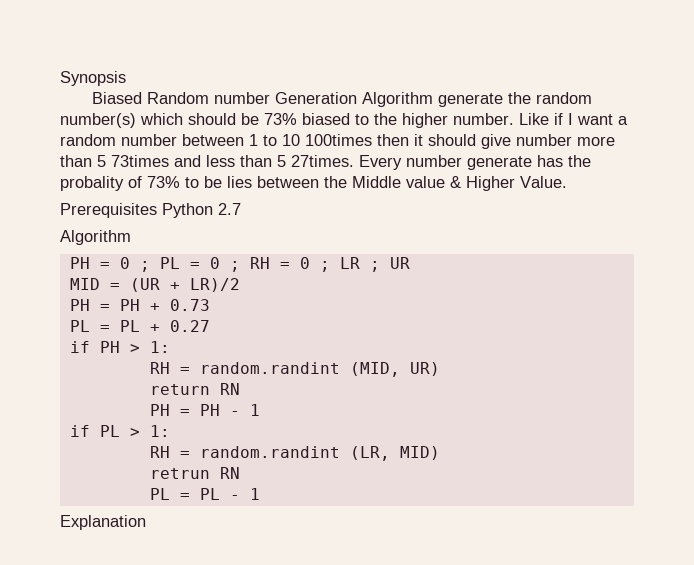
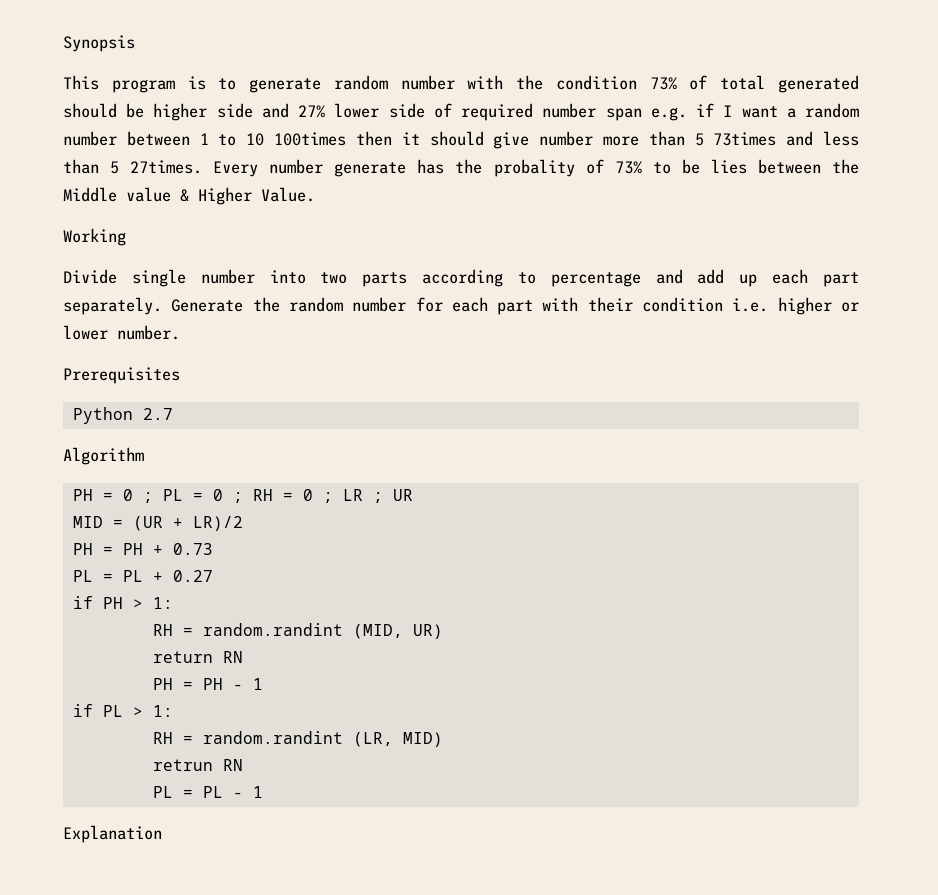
[92,92,593,107] [60,113,549,128] Biased Random number Generation Algorithm generate the random number(s) which should be 73% biased to the higher number. Like -> [63,75,859,93] [63,103,687,121] This program is to generate random number with the condition 73% of total generated should be higher side and 27% lower side of required number span e.g.
(567, 182) none -> [63,228,126,246] [63,269,859,287] [63,297,859,315] [63,325,180,340] // Working // Divide single number into two parts according to percentage and add up each part separately. Generate the random number for each part with their condition i.e. higher or lower number.
(157, 210) none -> (180, 375) //

